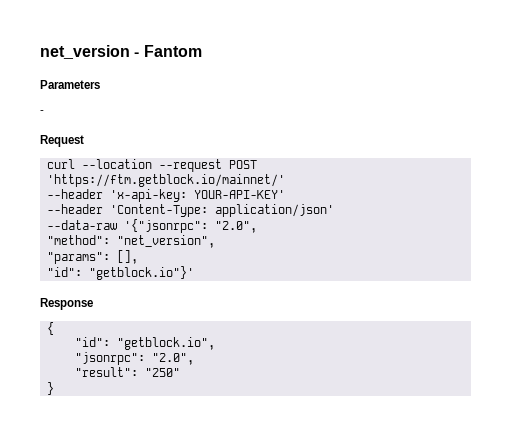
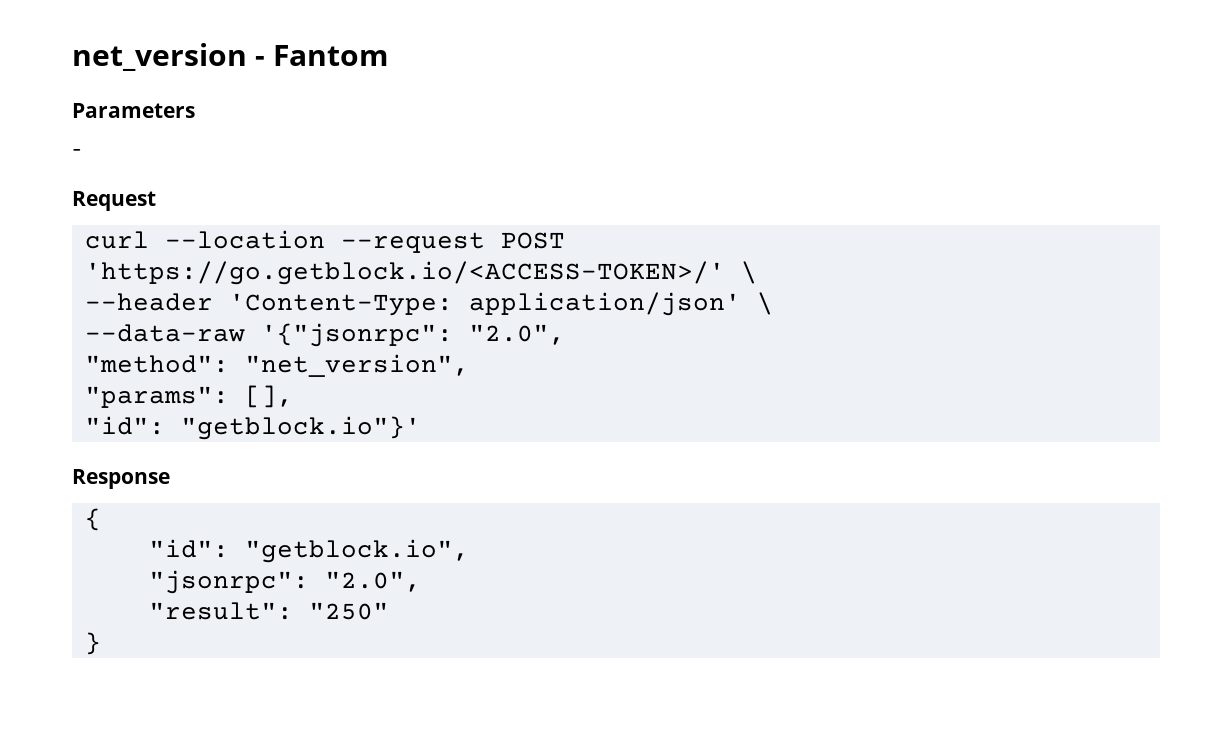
[46,174,285,187] [46,189,285,202] 'https://ftm.getblock.io/mainnet/' // --header 'x-api-key: YOUR-API-KEY' -> [85,261,758,285] 'https://go.getblock.io/<ACCESS-TOKEN>/' \
(334, 210) none -> [757,292,774,315] \

